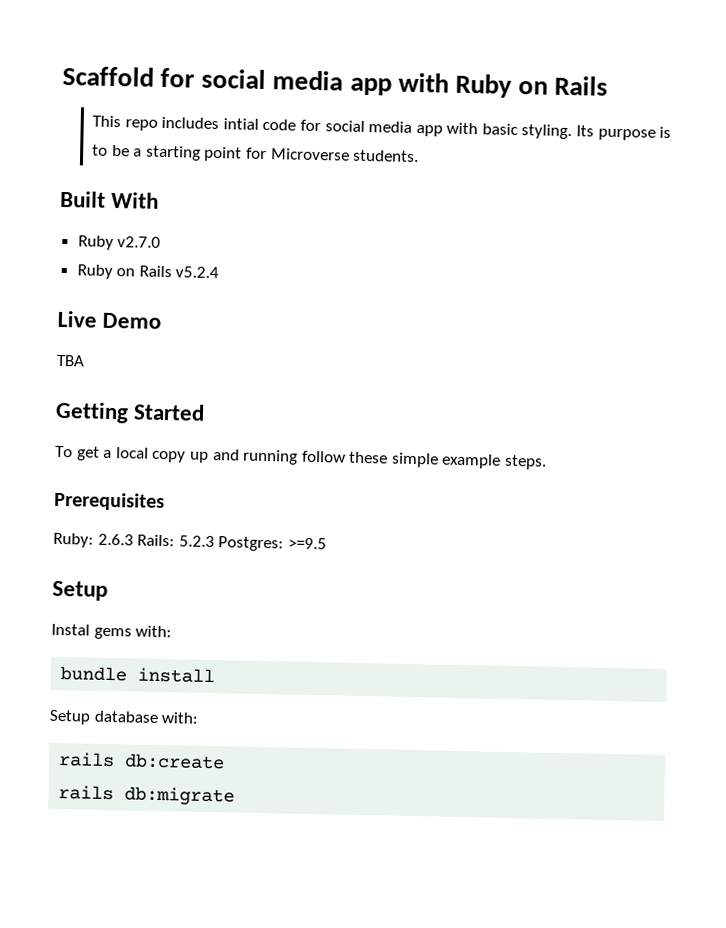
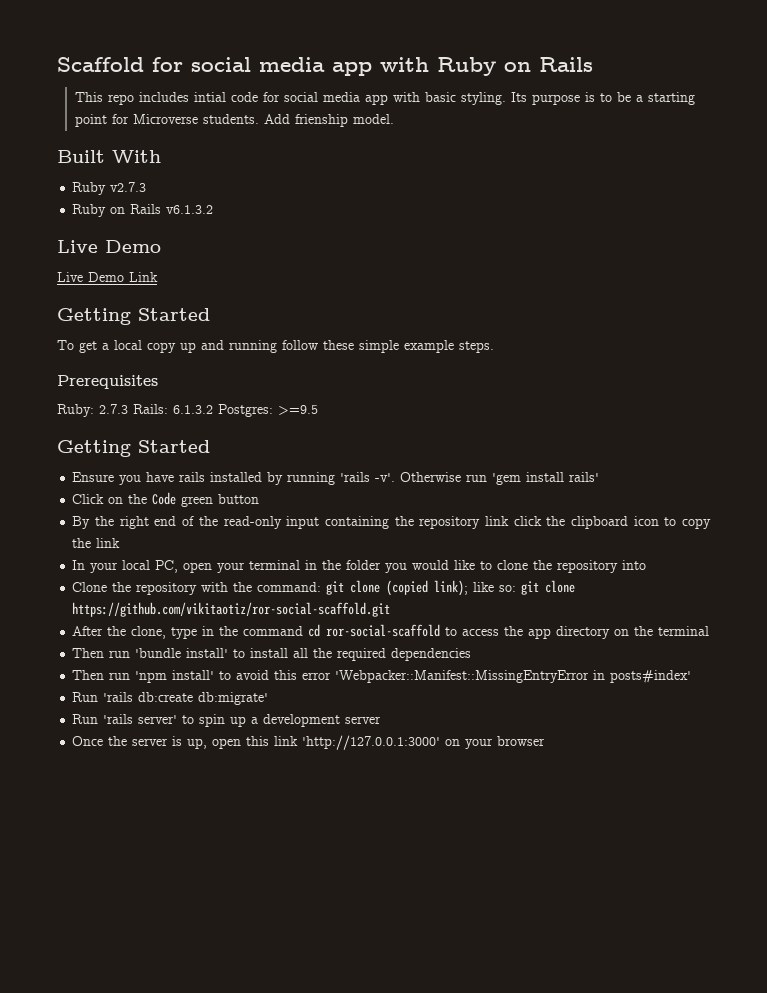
(420, 156) none -> [263,114,394,127] Add frienship model.
[117,236,162,248] [76,264,220,279] v2.7.0 // Ruby on Rails v5.2.4 -> [110,182,147,192] [72,204,214,217] v2.7.3 // Ruby on Rails v6.1.3.2
[56,354,85,367] TBA -> [57,272,158,282] Live Demo Link
[97,533,215,548] 2.6.3 Rails: 5.2.3 -> [99,404,213,414] 2.7.3 Rails: 6.1.3.2
[52,580,108,601] [51,623,173,640] [60,666,216,684] [49,709,200,725] [58,752,226,770] [58,785,236,806] Setup // Instal gems with: // bundle install // Setup database with: // rails db:create // rails db:migrate -> [57,440,210,457] [72,472,600,485] [72,492,260,507] [72,516,711,529] [72,538,121,548] [72,560,647,573] [72,580,576,596] [72,602,391,617] [72,624,710,639] [72,648,472,661] [72,670,692,683] [72,692,269,705] [72,714,382,727] [72,735,546,750] Getting Started // Ensure you have rails installed by running 'rails -v'. Otherwise run 'gem install rails' // Click on the Code green button // By the right end of the read-only input containing the repository link click the clipboard icon to copy the link // In your local PC, open your terminal in the folder you would like to clone the repository into // Clone the repository with the command: git clone (copied link); like so: git clone https://github.com/vikitaotiz/ror-social-scaffold.git // After the clone, type in the command cd ror-social-scaffold to access the app directory on the terminal // Then run 'bundle install' to install all the required dependencies // Then run 'npm install' to avoid this error 'Webpacker::Manifest::MissingEntryError in posts#index' // Run 'rails db:create db:migrate' // Run 'rails server' to spin up a development server // Once the server is up, open this link 'http://127.0.0.1:3000' on your browser

